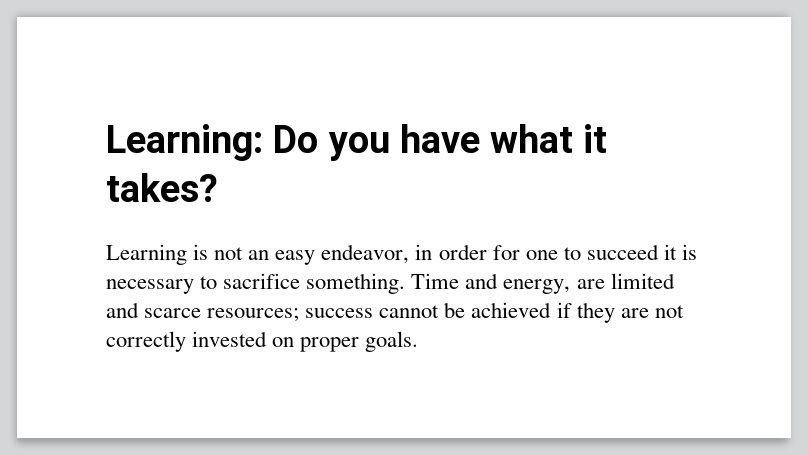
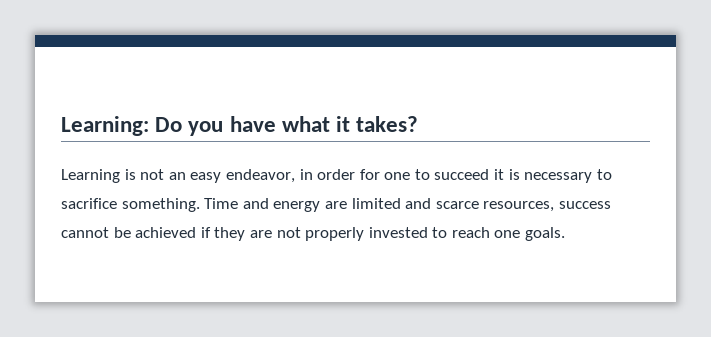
[503,279,571,294] energy, -> [273,201,321,212] energy
[207,308,300,322] resources; -> [483,201,555,212] resources,
[106,331,360,352] correctly invested on proper -> [305,227,521,241] properly invested to reach one

